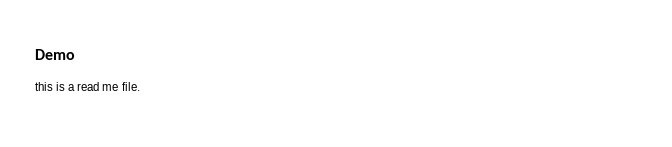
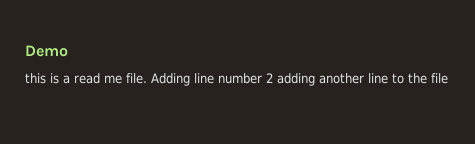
(140, 86) none -> [151,73,448,86] Adding line number 2 adding another line to the file

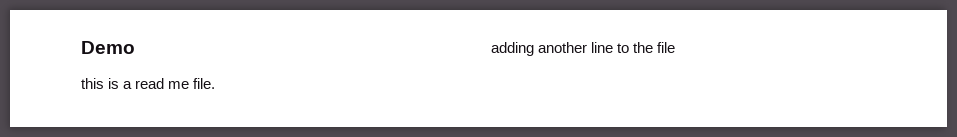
[151,73,273,86] Adding line number 2 -> (216, 83) //

